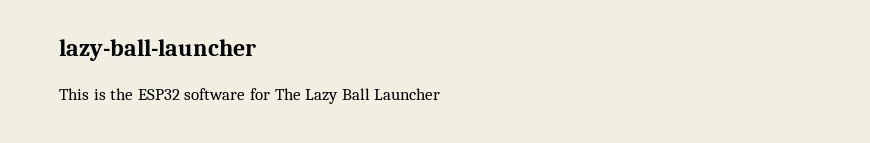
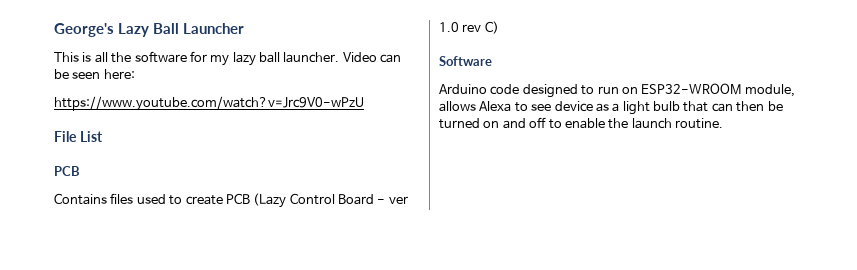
[59,39,256,61] [59,88,441,104] lazy-ball-launcher // This is the ESP32 software for The Lazy Ball Launcher -> [54,23,244,37] [54,51,402,66] [54,69,135,79] [54,96,364,111] [54,131,103,142] [54,166,80,176] [54,193,408,208] [439,21,499,34] [439,56,492,66] [439,83,795,98] [439,101,783,115] [439,117,723,129] George's Lazy Ball Launcher // This is all the software for my lazy ball launcher. Video can be seen here: // https://www.youtube.com/watch?v=Jrc9V0-wPzU // File List // PCB // Contains files used to create PCB (Lazy Control Board - ver 1.0 rev C) // Software // Arduino code designed to run on ESP32-WROOM module, allows Alexa to see device as a light bulb that can then be turned on and off to enable the launch routine.

